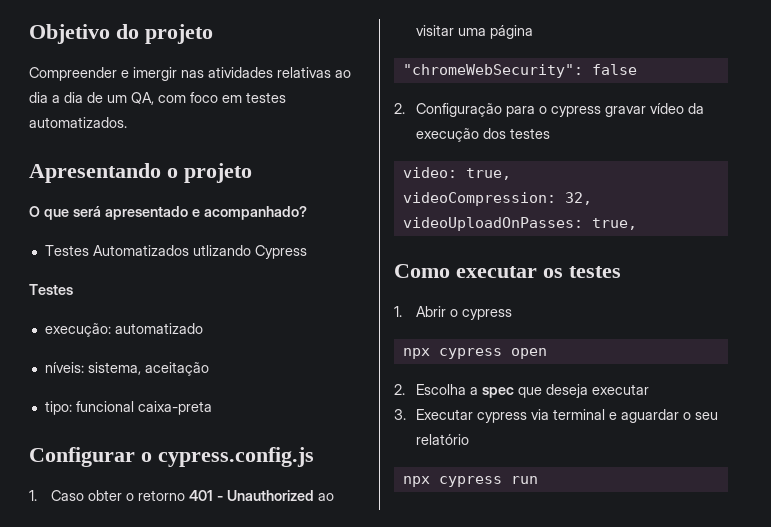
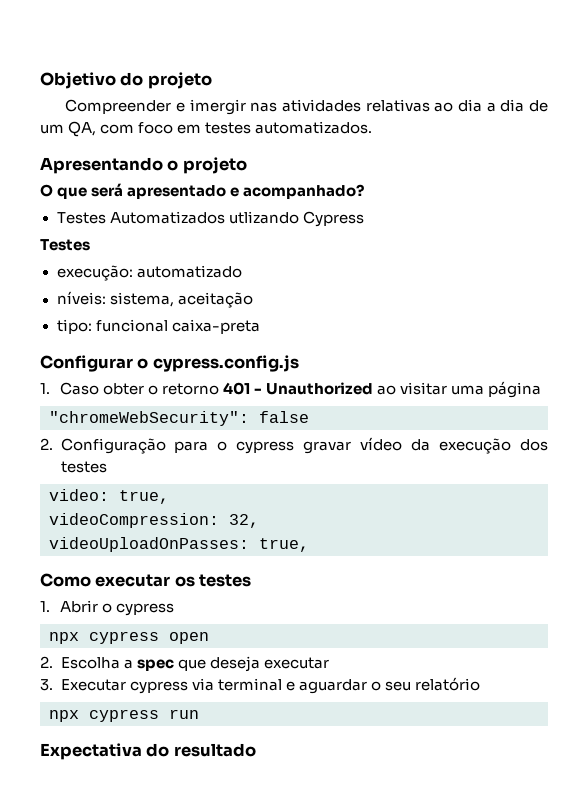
(538, 480) none -> [40,743,256,760] // Expectativa do resultado

